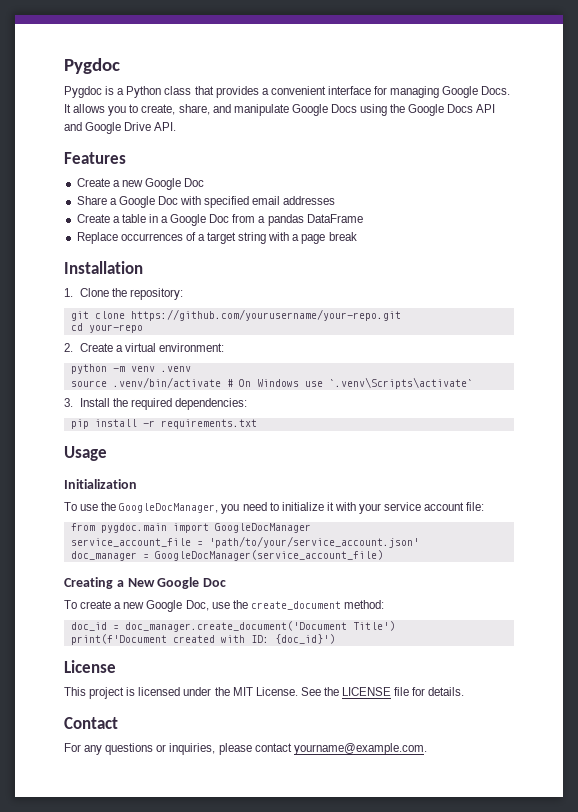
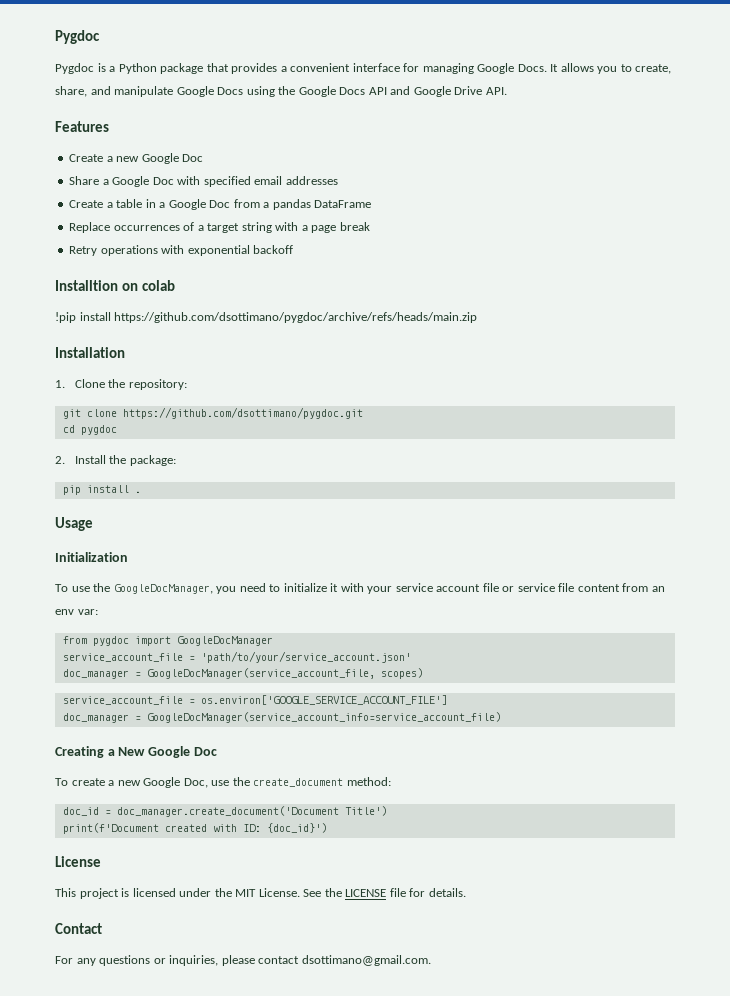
[164,86,192,95] class -> [160,63,204,74] package
(357, 236) none -> [69,245,294,256] [55,280,175,291] [55,312,478,323] // Retry operations with exponential backoff // Installtion on colab // !pip install https://github.com/dsottimano/pygdoc/archive/refs/heads/main.zip
[130,309,401,321] https://github.com/yourusername/your-repo.git -> [122,407,363,419] https://github.com/dsottimano/pygdoc.git
[88,324,143,333] [64,343,225,352] [70,364,191,374] [70,377,473,389] [64,398,248,410] your-repo // 2. Create a virtual environment: // python -m venv .venv // source .venv/bin/activate # On Windows use `.venv\Scripts\activate` // 3. Install the required dependencies: -> [80,425,117,435] [55,455,176,466] pygdoc // 2. Install the package:
[142,419,257,429] -r requirements.txt -> [134,491,141,493] .
[466,502,485,511] [70,523,167,533] file: // from pygdoc.main -> [482,583,665,592] [55,609,98,615] [62,636,129,646] file or service file content from an env var: // from pygdoc
[154,550,383,561] GoogleDocManager(service_account_file) -> [146,668,423,679] [62,695,447,705] [62,712,501,723] GoogleDocManager(service_account_file, scopes) // service_account_file = os.environ['GOOGLE_SERVICE_ACCOUNT_FILE'] // doc_manager = GoogleDocManager(service_account_info=service_account_file)
[293,743,427,755] yourname@example.com. -> [301,955,431,966] dsottimano@gmail.com.

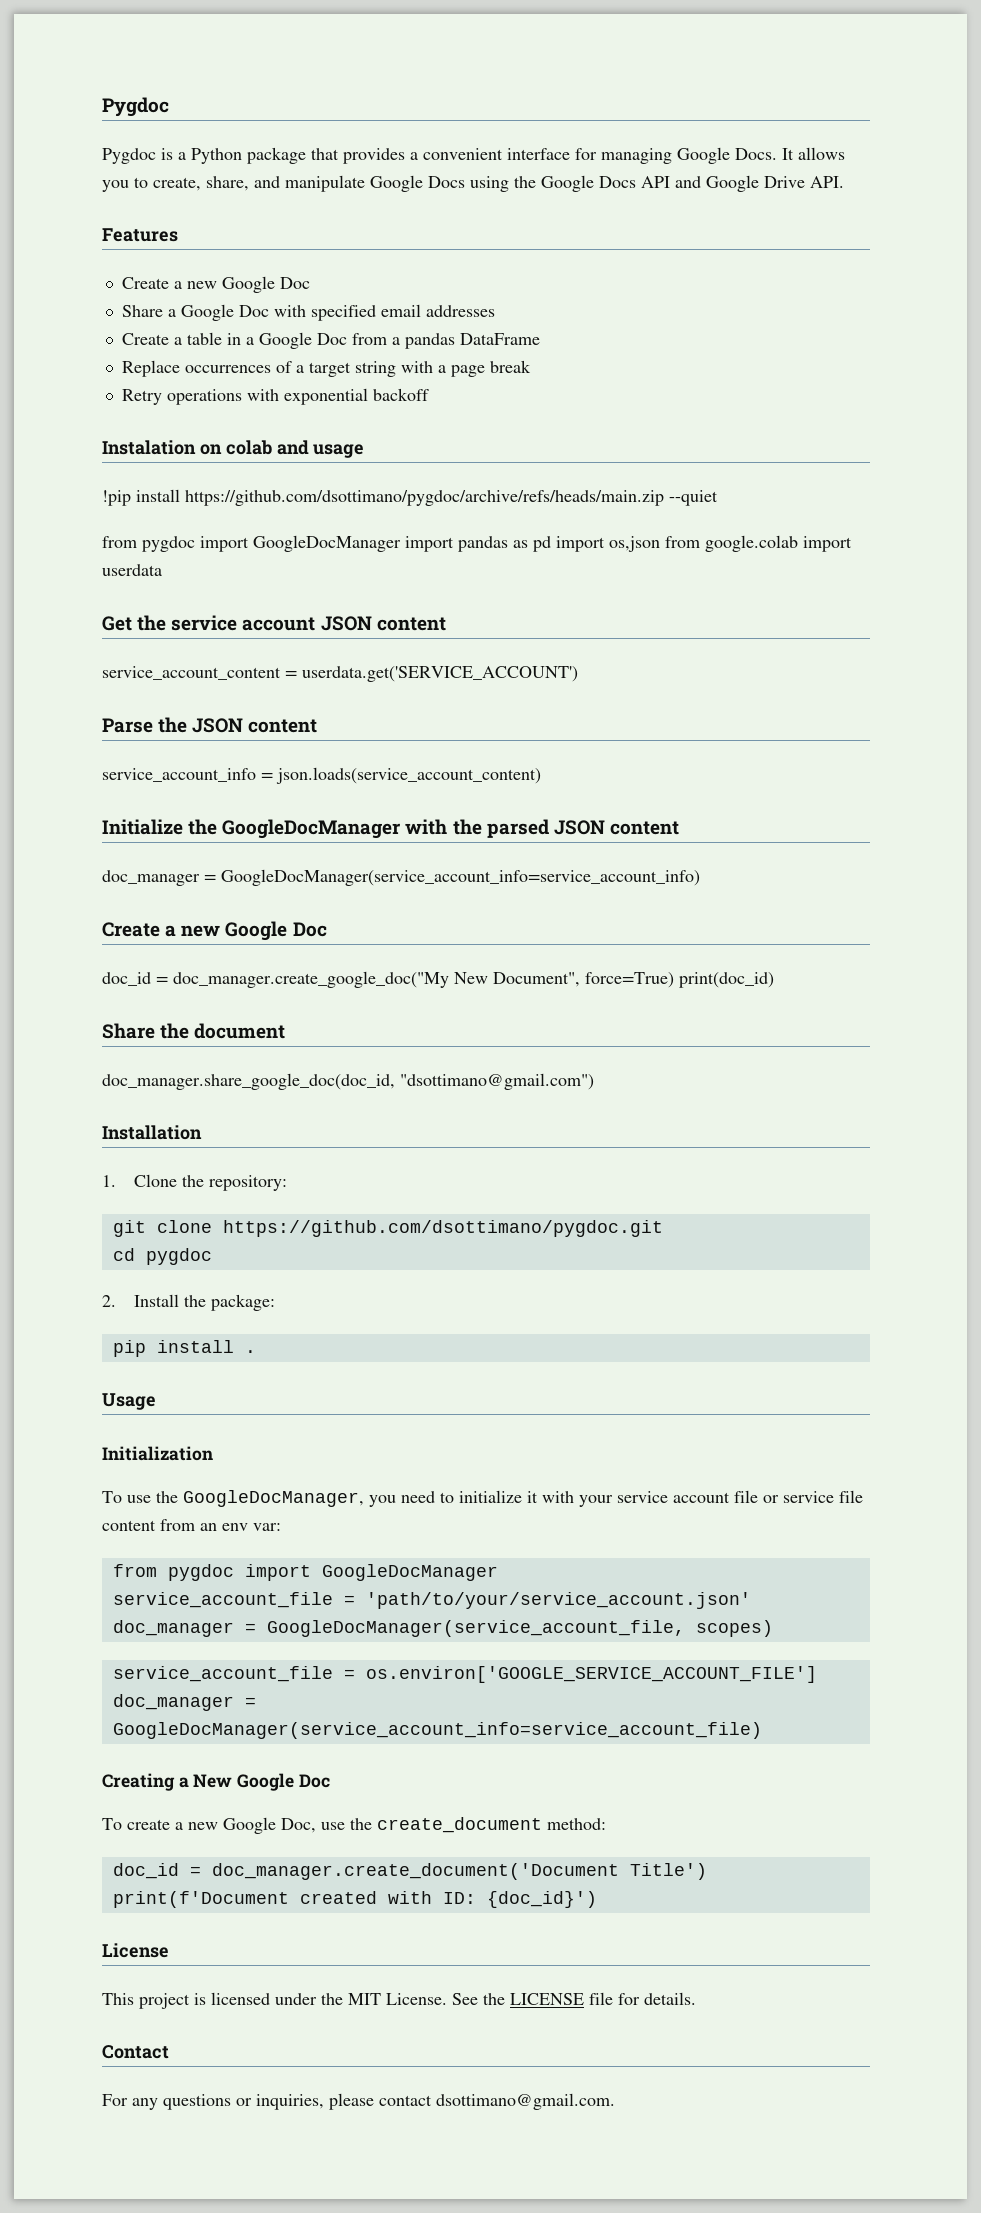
[55,280,118,291] Installtion -> [102,440,196,455] Instalation
(175, 285) none -> [276,440,365,458] and usage
(478, 317) none -> [669,490,718,506] [102,535,852,552] [102,564,162,576] [102,615,446,631] [102,666,578,682] [102,717,318,733] [102,767,541,784] [102,819,679,839] [102,869,700,886] [102,921,327,941] [102,971,774,988] [102,1023,286,1039] [102,1073,594,1090] --quiet // from pygdoc import GoogleDocManager import pandas as pd import os,json from google.colab import userdata // Get the service account JSON content // service_account_content = userdata.get('SERVICE_ACCOUNT') // Parse the JSON content // service_account_info = json.loads(service_account_content) // Initialize the GoogleDocManager with the parsed JSON content // doc_manager = GoogleDocManager(service_account_info=service_account_info) // Create a new Google Doc // doc_id = doc_manager.create_google_doc("My New Document", force=True) print(doc_id) // Share the document // doc_manager.share_google_doc(doc_id, "dsottimano@gmail.com")

